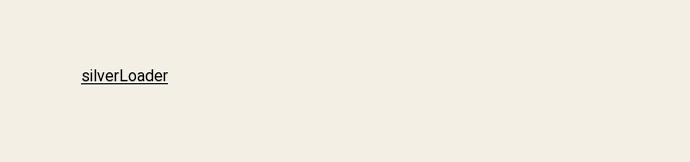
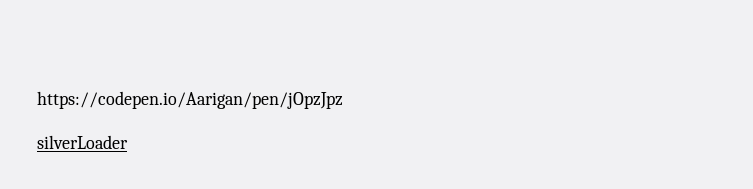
(80, 75) none -> [37,91,343,109] https://codepen.io/Aarigan/pen/jOpzJpz //

